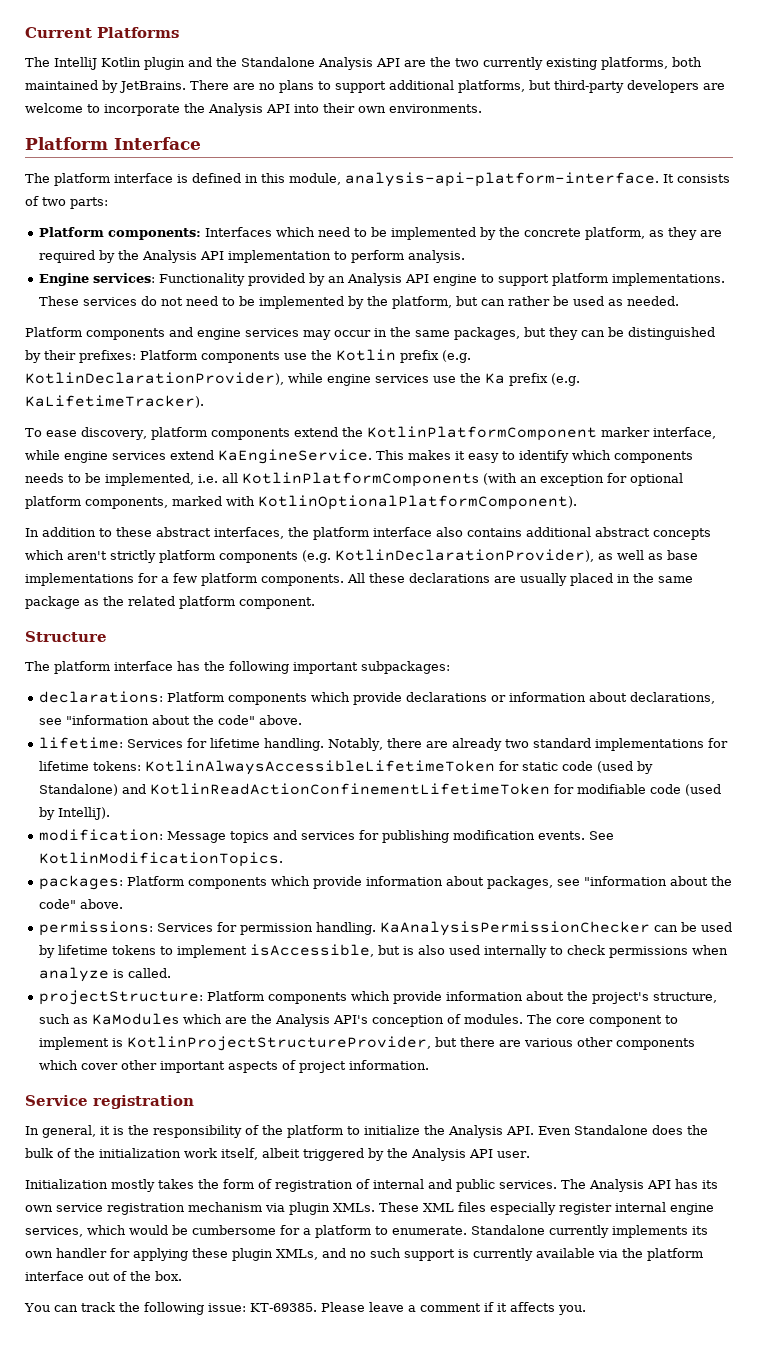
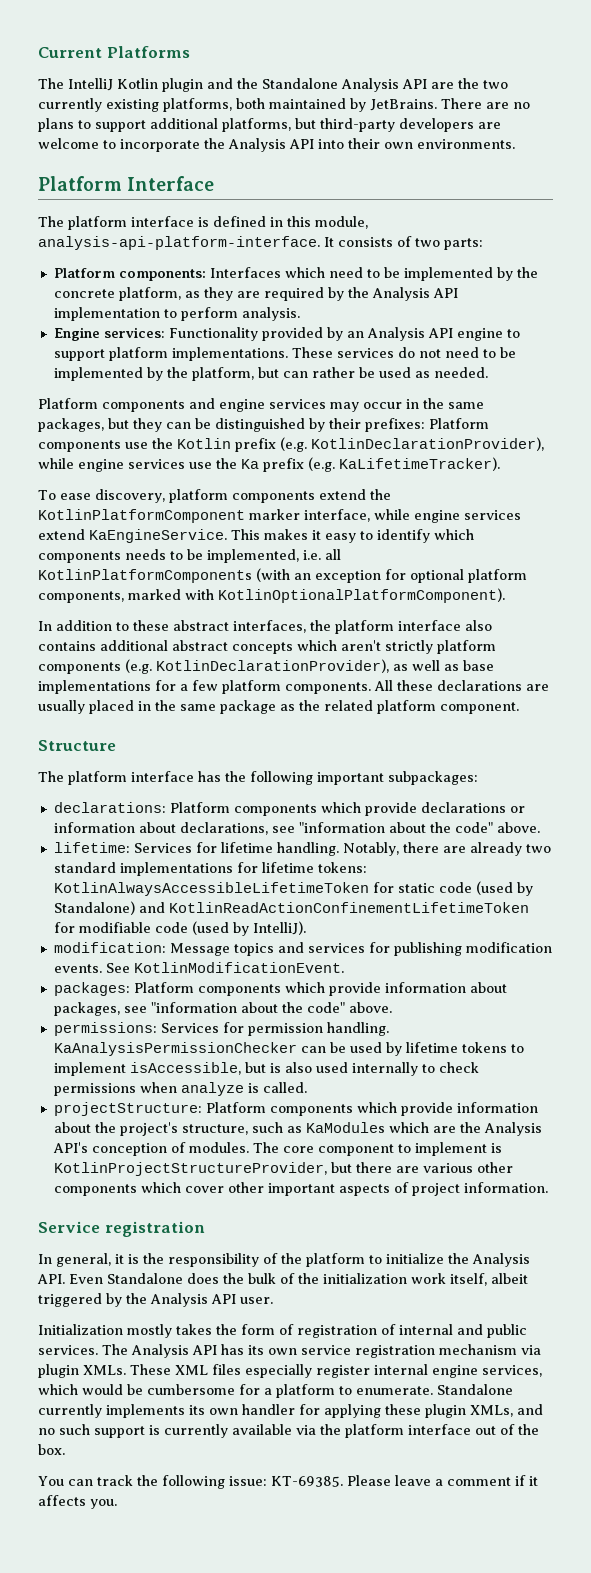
[39,852,284,867] KotlinModificationTopics. -> [133,962,344,973] KotlinModificationEvent.

